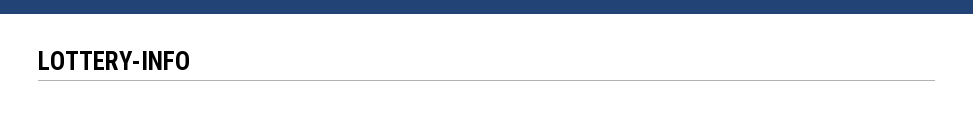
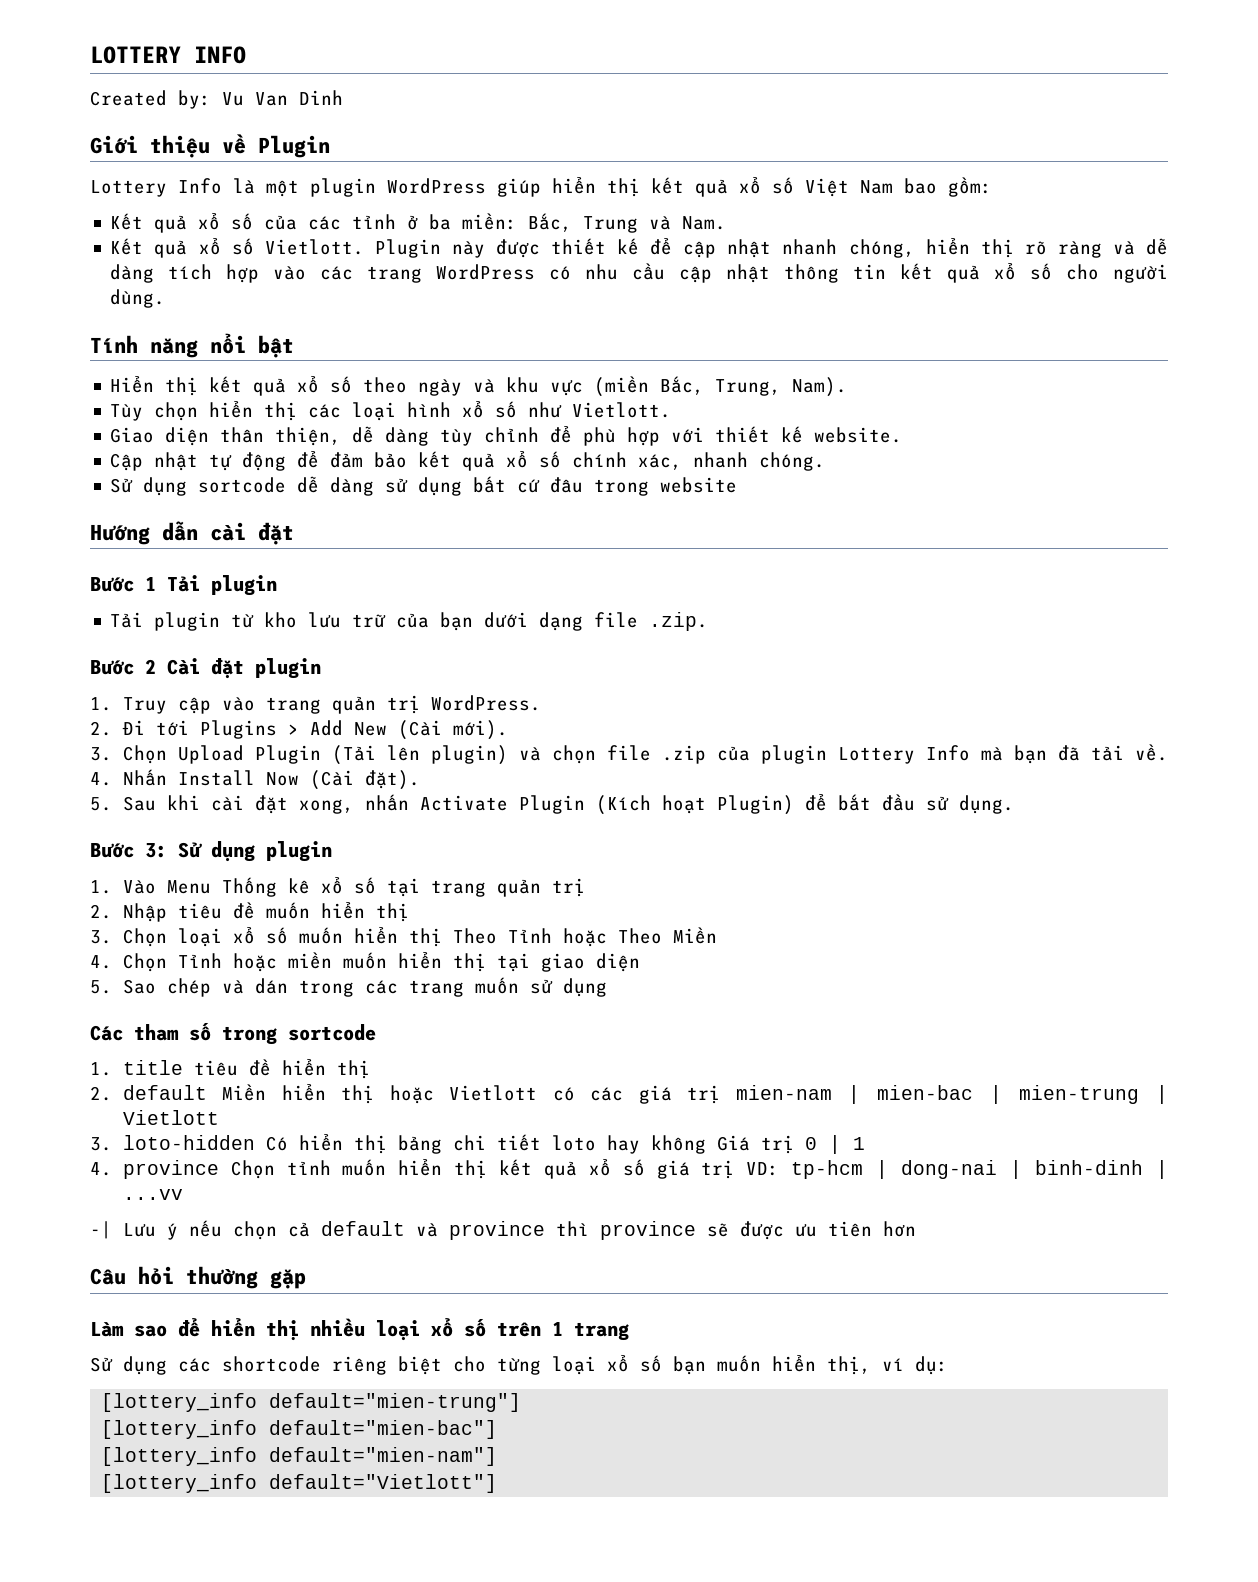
[38,51,190,70] LOTTERY-INFO -> [90,46,246,64] [90,90,343,109] [90,134,330,158] [90,176,992,197] [110,212,727,233] [110,237,1168,258] [110,262,1169,283] [110,289,166,308] [90,333,294,358] [110,375,848,397] [110,400,672,421] [110,425,903,446] [110,450,826,471] [110,476,738,496] [90,521,294,545] [90,575,277,596] [110,612,709,631] [90,658,321,679] [90,695,541,714] [90,720,508,740] [90,744,1168,765] [90,769,420,790] [90,793,1014,815] [90,841,332,862] [90,876,585,897] [90,901,409,922] [90,926,717,947] [90,951,640,972] [90,977,607,997] [90,1022,376,1045] [90,1058,370,1079] [90,1083,1168,1104] [122,1110,219,1125] [90,1133,865,1154] [90,1158,1168,1179] [122,1189,183,1200] [90,1220,916,1240] [90,1266,306,1289] [90,1318,629,1341] [90,1354,948,1375] [101,1393,522,1412] [101,1420,498,1439] [101,1447,498,1466] [101,1474,498,1493] LOTTERY INFO // Created by: Vu Van Dinh // Giới thiệu về Plugin // Lottery Info là một plugin WordPress giúp hiển thị kết quả xổ số Việt Nam bao gồm: // Kết quả xổ số của các tỉnh ở ba miền: Bắc, Trung và Nam. // Kết quả xổ số Vietlott. Plugin này được thiết kế để cập nhật nhanh chóng, hiển thị rõ ràng và dễ dàng tích hợp vào các trang WordPress có nhu cầu cập nhật thông tin kết quả xổ số cho người dùng. // Tính năng nổi bật // Hiển thị kết quả xổ số theo ngày và khu vực (miền Bắc, Trung, Nam). // Tùy chọn hiển thị các loại hình xổ số như Vietlott. // Giao diện thân thiện, dễ dàng tùy chỉnh để phù hợp với thiết kế website. // Cập nhật tự động để đảm bảo kết quả xổ số chính xác, nhanh chóng. // Sử dụng sortcode dễ dàng sử dụng bất cứ đâu trong website // Hướng dẫn cài đặt // Bước 1 Tải plugin // Tải plugin từ kho lưu trữ của bạn dưới dạng file .zip. // Bước 2 Cài đặt plugin // 1. Truy cập vào trang quản trị WordPress. // 2. Đi tới Plugins > Add New (Cài mới). // 3. Chọn Upload Plugin (Tải lên plugin) và chọn file .zip của plugin Lottery Info mà bạn đã tải về. // 4. Nhấn Install Now (Cài đặt). // 5. Sau khi cài đặt xong, nhấn Activate Plugin (Kích hoạt Plugin) để bắt đầu sử dụng. // Bước 3: Sử dụng plugin // 1. Vào Menu Thống kê xổ số tại trang quản trị // 2. Nhập tiêu đề muốn hiển thị // 3. Chọn loại xổ số muốn hiển thị Theo Tỉnh hoặc Theo Miền // 4. Chọn Tỉnh hoặc miền muốn hiển thị tại giao diện // 5. Sao chép và dán trong các trang muốn sử dụng // Các tham số trong sortcode // 1. title tiêu đề hiển thị // 2. default Miền hiển thị hoặc Vietlott có các giá trị mien-nam | mien-bac | mien-trung | Vietlott // 3. loto-hidden Có hiển thị bảng chi tiết loto hay không Giá trị 0 | 1 // 4. province Chọn tỉnh muốn hiển thị kết quả xổ số giá trị VD: tp-hcm | dong-nai | binh-dinh | ...vv // -| Lưu ý nếu chọn cả default và province thì province sẽ được ưu tiên hơn // Câu hỏi thường gặp // Làm sao để hiển thị nhiều loại xổ số trên 1 trang // Sử dụng các shortcode riêng biệt cho từng loại xổ số bạn muốn hiển thị, ví dụ: // [lottery_info default="mien-trung"] // [lottery_info default="mien-bac"] // [lottery_info default="mien-nam"] // [lottery_info default="Vietlott"]

